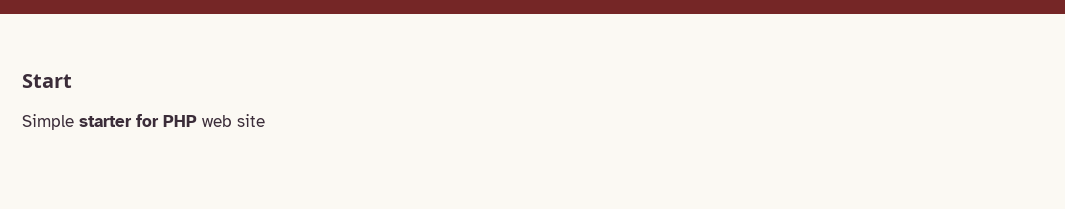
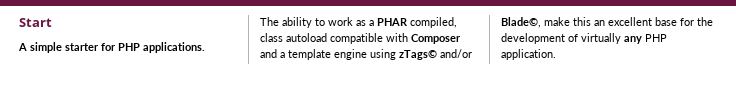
[22,114,74,130] Simple -> [18,42,62,53] A simple
[202,114,265,127] web site -> [143,42,205,53] [260,17,457,28] [260,33,461,44] [260,49,472,60] [501,17,713,28] [501,33,667,44] [501,49,556,60] applications. // The ability to work as a PHAR compiled, class autoload compatible with Composer and a template engine using zTags© and/or Blade©, make this an excellent base for the development of virtually any PHP application.

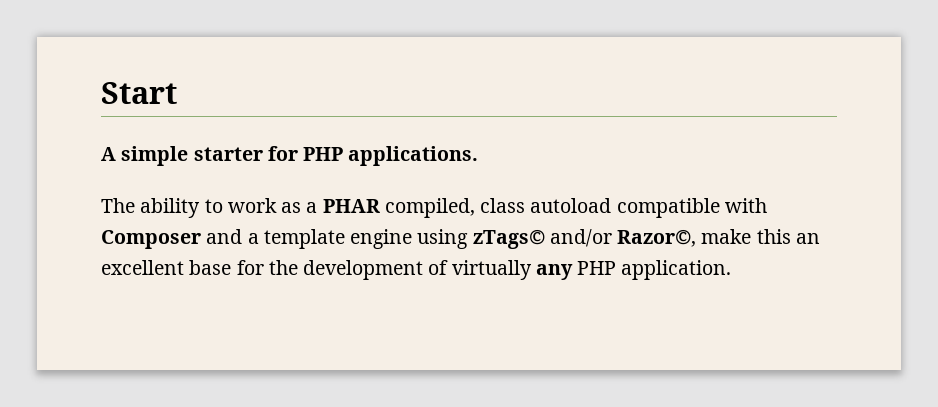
[501,17,541,28] Blade©, -> [617,229,697,247] Razor©,

